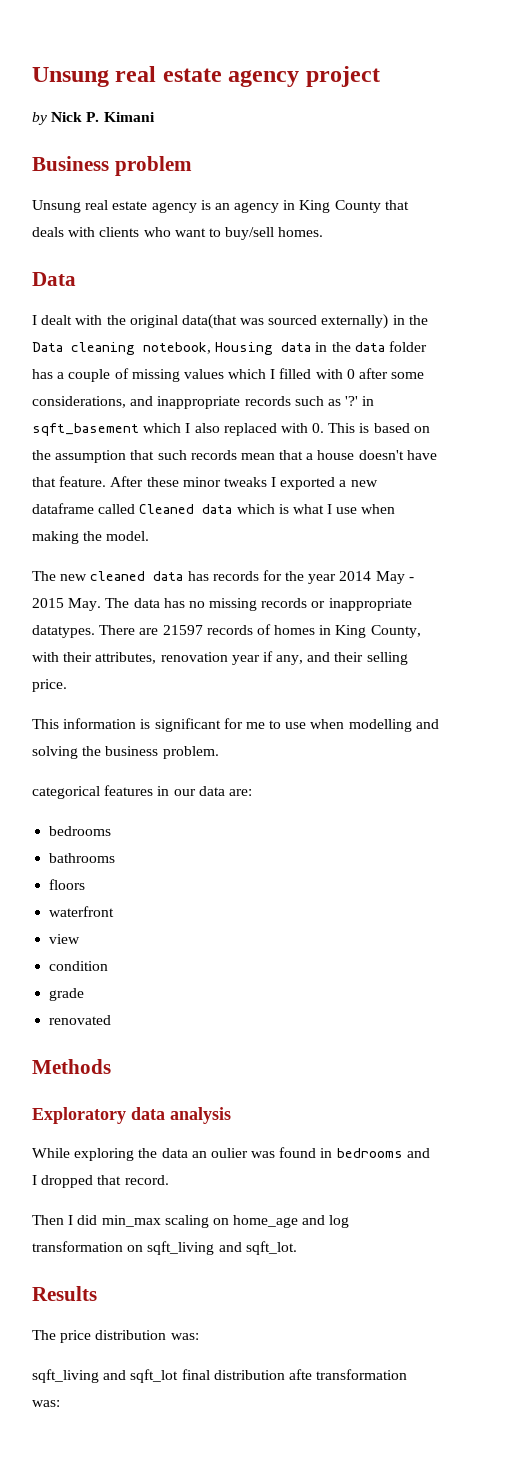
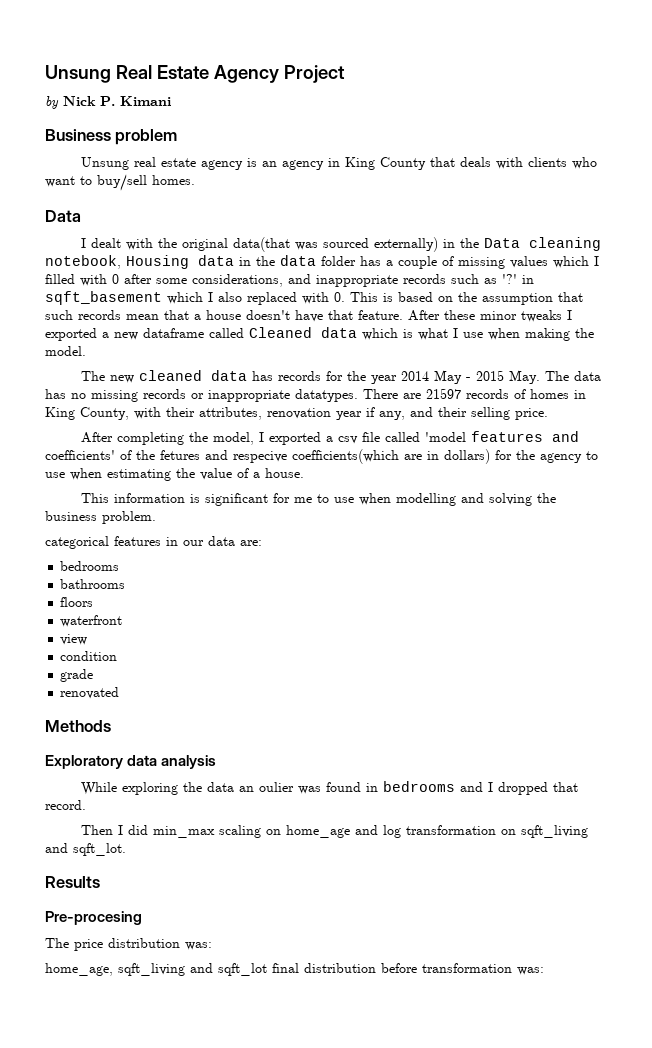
[32,66,380,87] Unsung real estate agency project -> [45,65,345,83] Unsung Real Estate Agency Project
(67, 685) none -> [81,431,580,445] [45,449,598,464] [45,468,304,481] // After completing the model, I exported a csv file called 'model features and coefficients' of the fetures and respecive coefficients(which are in dollars) for the agency to use when estimating the value of a house.
(97, 1293) none -> [45,911,142,925] // Pre-procesing
(199, 1336) none -> [45,963,113,976] home_age,
[288,1369,312,1380] afte -> [381,963,417,973] before

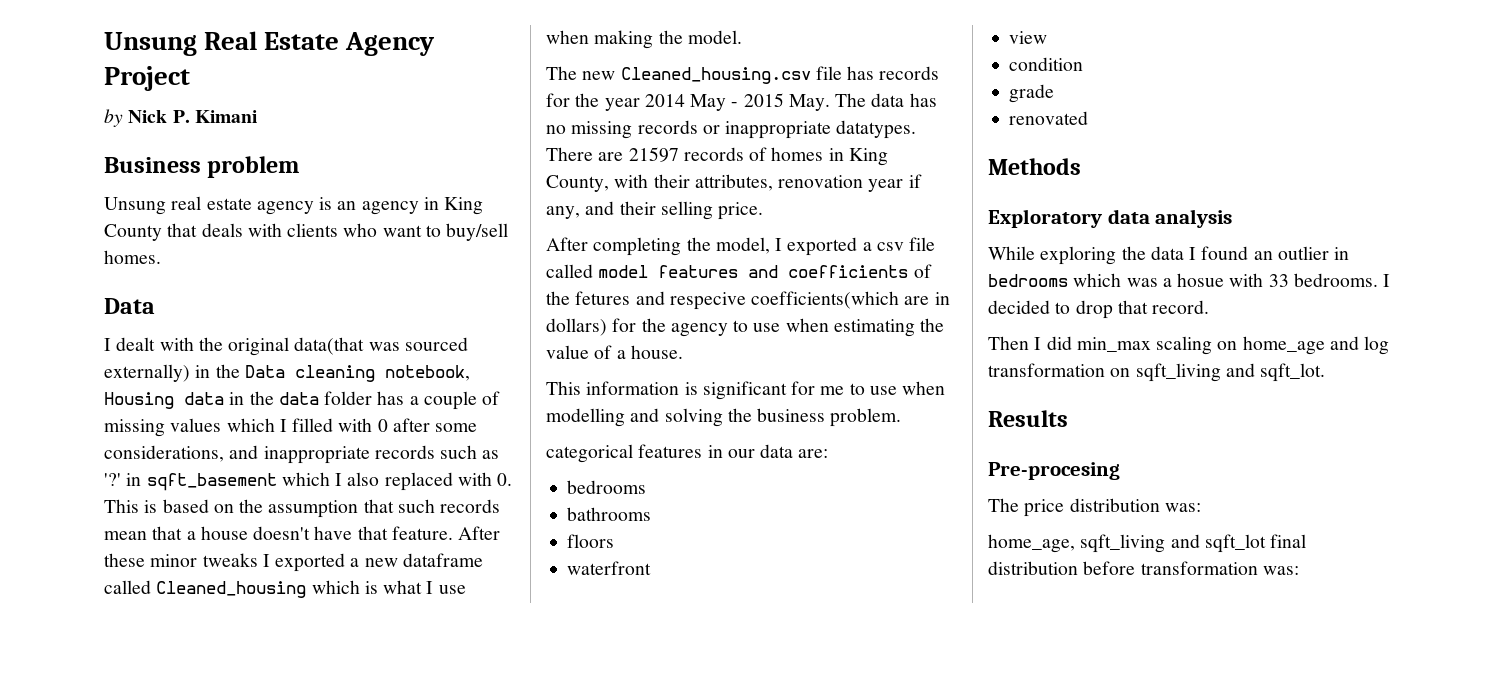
[249,327,357,338] Cleaned data -> [156,581,307,598] Cleaned_housing
[139,370,248,381] cleaned data -> [620,66,842,84] Cleaned_housing.csv file
[425,432,467,442] 'model -> [598,265,649,278] model
[45,450,115,460] coefficients' -> [788,265,909,278] coefficients
[239,781,549,795] an oulier was found in bedrooms and I dropped -> [1189,246,1350,260] [988,273,1391,287] [988,300,1113,319] I found an outlier in bedrooms which was a hosue with 33 bedrooms. I decided to drop

